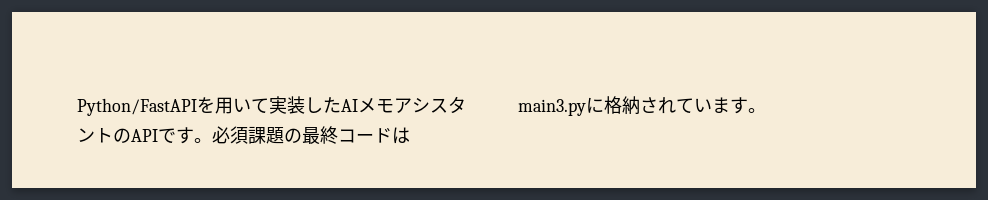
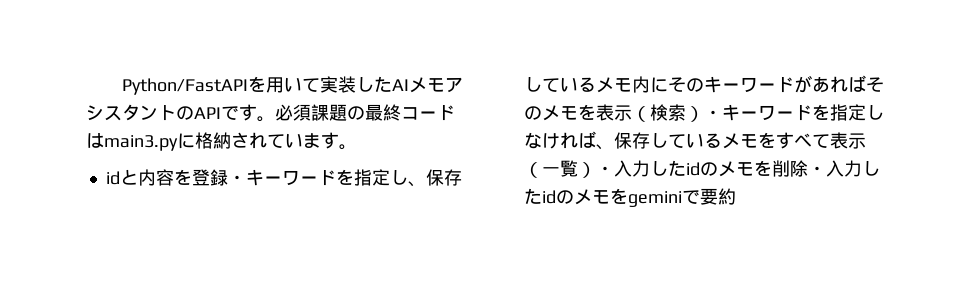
(766, 110) none -> [105,169,462,187] [523,75,884,93] [523,104,884,122] [523,131,866,150] [523,160,880,178] [523,188,736,207] // idと内容を登録・キーワードを指定し、保存しているメモ内にそのキーワードがあればそのメモを表示（検索）・キーワードを指定しなければ、保存しているメモをすべて表示（一覧）・入力したidのメモを削除・入力したidのメモをgeminiで要約

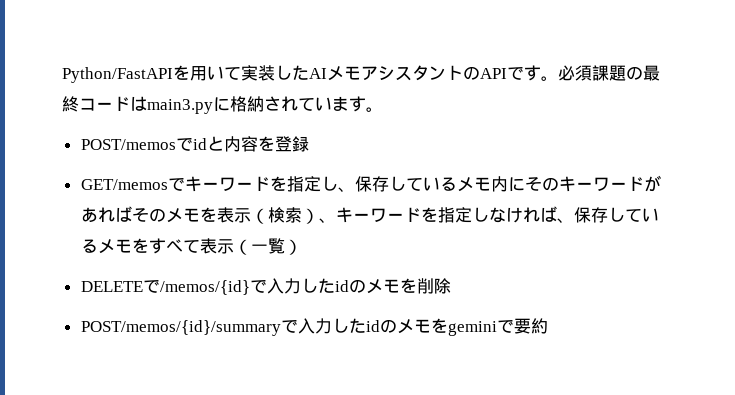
(357, 147) none -> [80,137,193,151] POST/memosで
[227,175,246,184] ・ -> [80,177,185,191] // GET/memosで
[703,110,722,119] ・ -> [318,218,336,223] 、
[595,166,614,175] ・ -> [80,279,267,295] // DELETEで/memos/{id}で
[807,166,826,175] ・ -> [80,319,298,336] // POST/memos/{id}/summaryで

